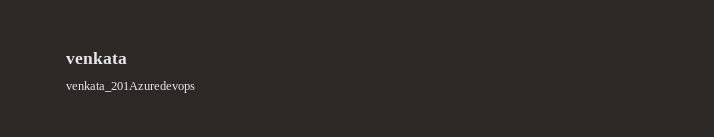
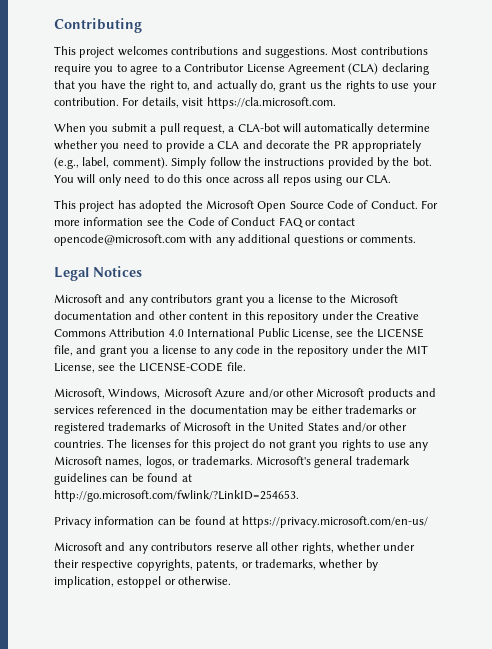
[66,52,127,64] [66,81,195,93] venkata // venkata_201Azuredevops -> [54,18,142,33] [54,46,428,58] [54,63,429,75] [54,80,437,92] [54,97,336,109] [54,123,430,135] [54,140,422,152] [54,157,432,169] [54,174,391,186] [54,200,439,212] [54,217,356,228] [54,234,417,246] [54,266,142,281] [54,294,398,306] [54,311,420,323] [54,328,424,339] [54,345,429,357] [54,362,246,373] [54,388,436,400] [54,405,418,417] [54,422,408,434] [54,439,428,451] [54,456,410,468] [54,473,192,485] [54,490,299,502] [54,516,429,528] [54,542,416,554] [54,559,378,571] [54,576,232,588] Contributing // This project welcomes contributions and suggestions. Most contributions require you to agree to a Contributor License Agreement (CLA) declaring that you have the right to, and actually do, grant us the rights to use your contribution. For details, visit https://cla.microsoft.com. // When you submit a pull request, a CLA-bot will automatically determine whether you need to provide a CLA and decorate the PR appropriately (e.g., label, comment). Simply follow the instructions provided by the bot. You will only need to do this once across all repos using our CLA. // This project has adopted the Microsoft Open Source Code of Conduct. For more information see the Code of Conduct FAQ or contact opencode@microsoft.com with any additional questions or comments. // Legal Notices // Microsoft and any contributors grant you a license to the Microsoft documentation and other content in this repository under the Creative Commons Attribution 4.0 International Public License, see the LICENSE file, and grant you a license to any code in the repository under the MIT License, see the LICENSE-CODE file. // Microsoft, Windows, Microsoft Azure and/or other Microsoft products and services referenced in the documentation may be either trademarks or registered trademarks of Microsoft in the United States and/or other countries. The licenses for this project do not grant you rights to use any Microsoft names, logos, or trademarks. Microsoft's general trademark guidelines can be found at http://go.microsoft.com/fwlink/?LinkID=254653. // Privacy information can be found at https://privacy.microsoft.com/en-us/ // Microsoft and any contributors reserve all other rights, whether under their respective copyrights, patents, or trademarks, whether by implication, estoppel or otherwise.

